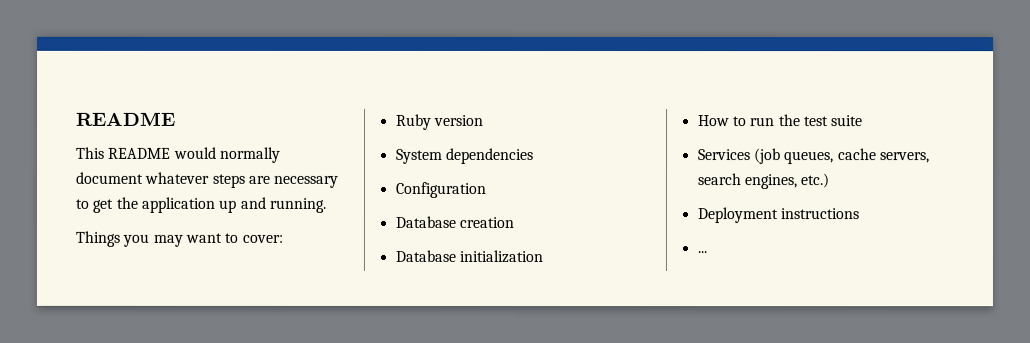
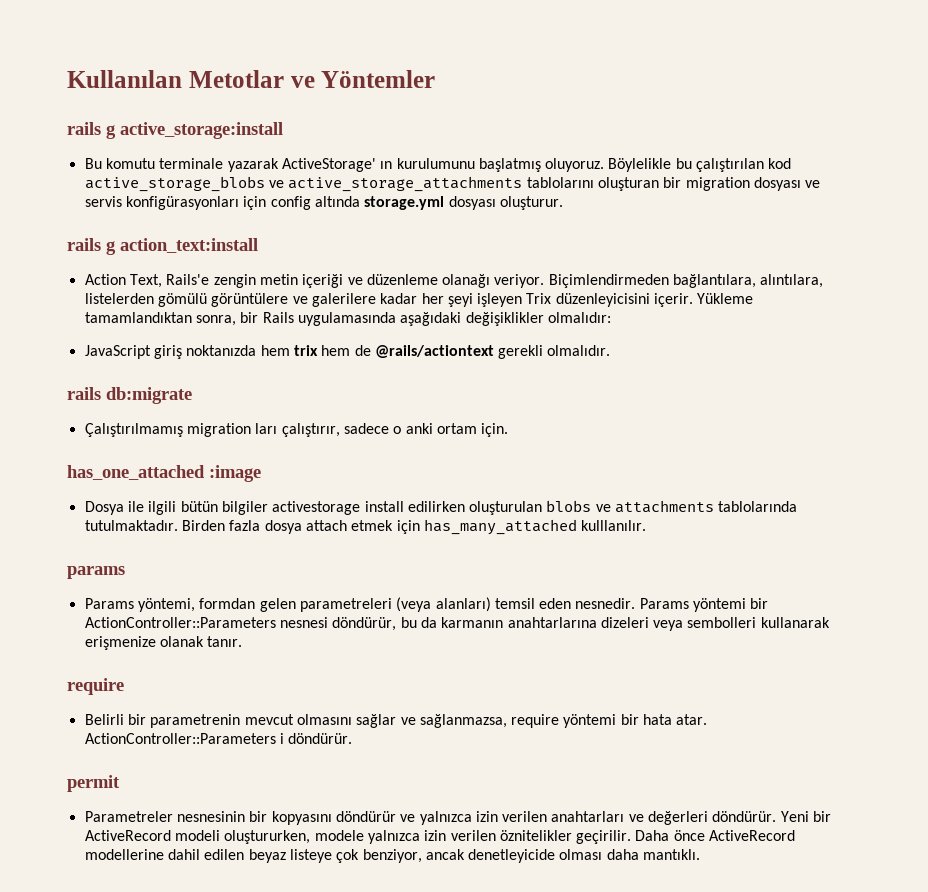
[76,111,176,126] [76,146,281,163] [75,171,339,188] [75,196,326,213] [75,230,283,247] [395,113,484,130] [395,147,534,165] [394,181,486,198] [394,215,514,228] [394,249,543,264] [697,114,864,127] [697,148,930,165] [696,173,830,190] [696,207,859,224] [696,251,707,254] README // This README would normally document whatever steps are necessary to get the application up and running. // Things you may want to cover: // Ruby version // System dependencies // Configuration // Database creation // Database initialization // How to run the test suite // Services (job queues, cache servers, search engines, etc.) // Deployment instructions // ... -> [67,70,436,88] [67,122,283,139] [84,158,792,172] [84,176,821,192] [84,196,563,210] [67,238,258,255] [84,274,824,288] [84,293,754,307] [84,312,611,326] [84,345,611,359] [67,387,192,404] [84,423,509,437] [67,465,261,482] [84,500,798,515] [84,519,647,535] [67,566,125,579] [84,597,769,612] [84,617,830,631] [84,636,243,650] [67,678,124,695] [84,714,708,728] [84,733,353,744] [67,775,120,792] [84,811,832,825] [84,830,796,844] [84,849,701,863] Kullanılan Metotlar ve Yöntemler // rails g active_storage:install // Bu komutu terminale yazarak ActiveStorage' ın kurulumunu başlatmış oluyoruz. Böylelikle bu çalıştırılan kod active_storage_blobs ve active_storage_attachments tablolarını oluşturan bir migration dosyası ve servis konfigürasyonları için config altında storage.yml dosyası oluşturur. // rails g action_text:install // Action Text, Rails'e zengin metin içeriği ve düzenleme olanağı veriyor. Biçimlendirmeden bağlantılara, alıntılara, listelerden gömülü görüntülere ve galerilere kadar her şeyi işleyen Trix düzenleyicisini içerir. Yükleme tamamlandıktan sonra, bir Rails uygulamasında aşağıdaki değişiklikler olmalıdır: // JavaScript giriş noktanızda hem trix hem de @rails/actiontext gerekli olmalıdır. // rails db:migrate // Çalıştırılmamış migration ları çalıştırır, sadece o anki ortam için. // has_one_attached :image // Dosya ile ilgili bütün bilgiler activestorage install edilirken oluşturulan blobs ve attachments tablolarında tutulmaktadır. Birden fazla dosya attach etmek için has_many_attached kulllanılır. // params // Params yöntemi, formdan gelen parametreleri (veya alanları) temsil eden nesnedir. Params yöntemi bir ActionController::Parameters nesnesi döndürür, bu da karmanın anahtarlarına dizeleri veya sembolleri kullanarak erişmenize olanak tanır. // require // Belirli bir parametrenin mevcut olmasını sağlar ve sağlanmazsa, require yöntemi bir hata atar. ActionController::Parameters i döndürür. // permit // Parametreler nesnesinin bir kopyasını döndürür ve yalnızca izin verilen anahtarları ve değerleri döndürür. Yeni bir ActiveRecord modeli oluştururken, modele yalnızca izin verilen öznitelikler geçirilir. Daha önce ActiveRecord modellerine dahil edilen beyaz listeye çok benziyor, ancak denetleyicide olması daha mantıklı.

